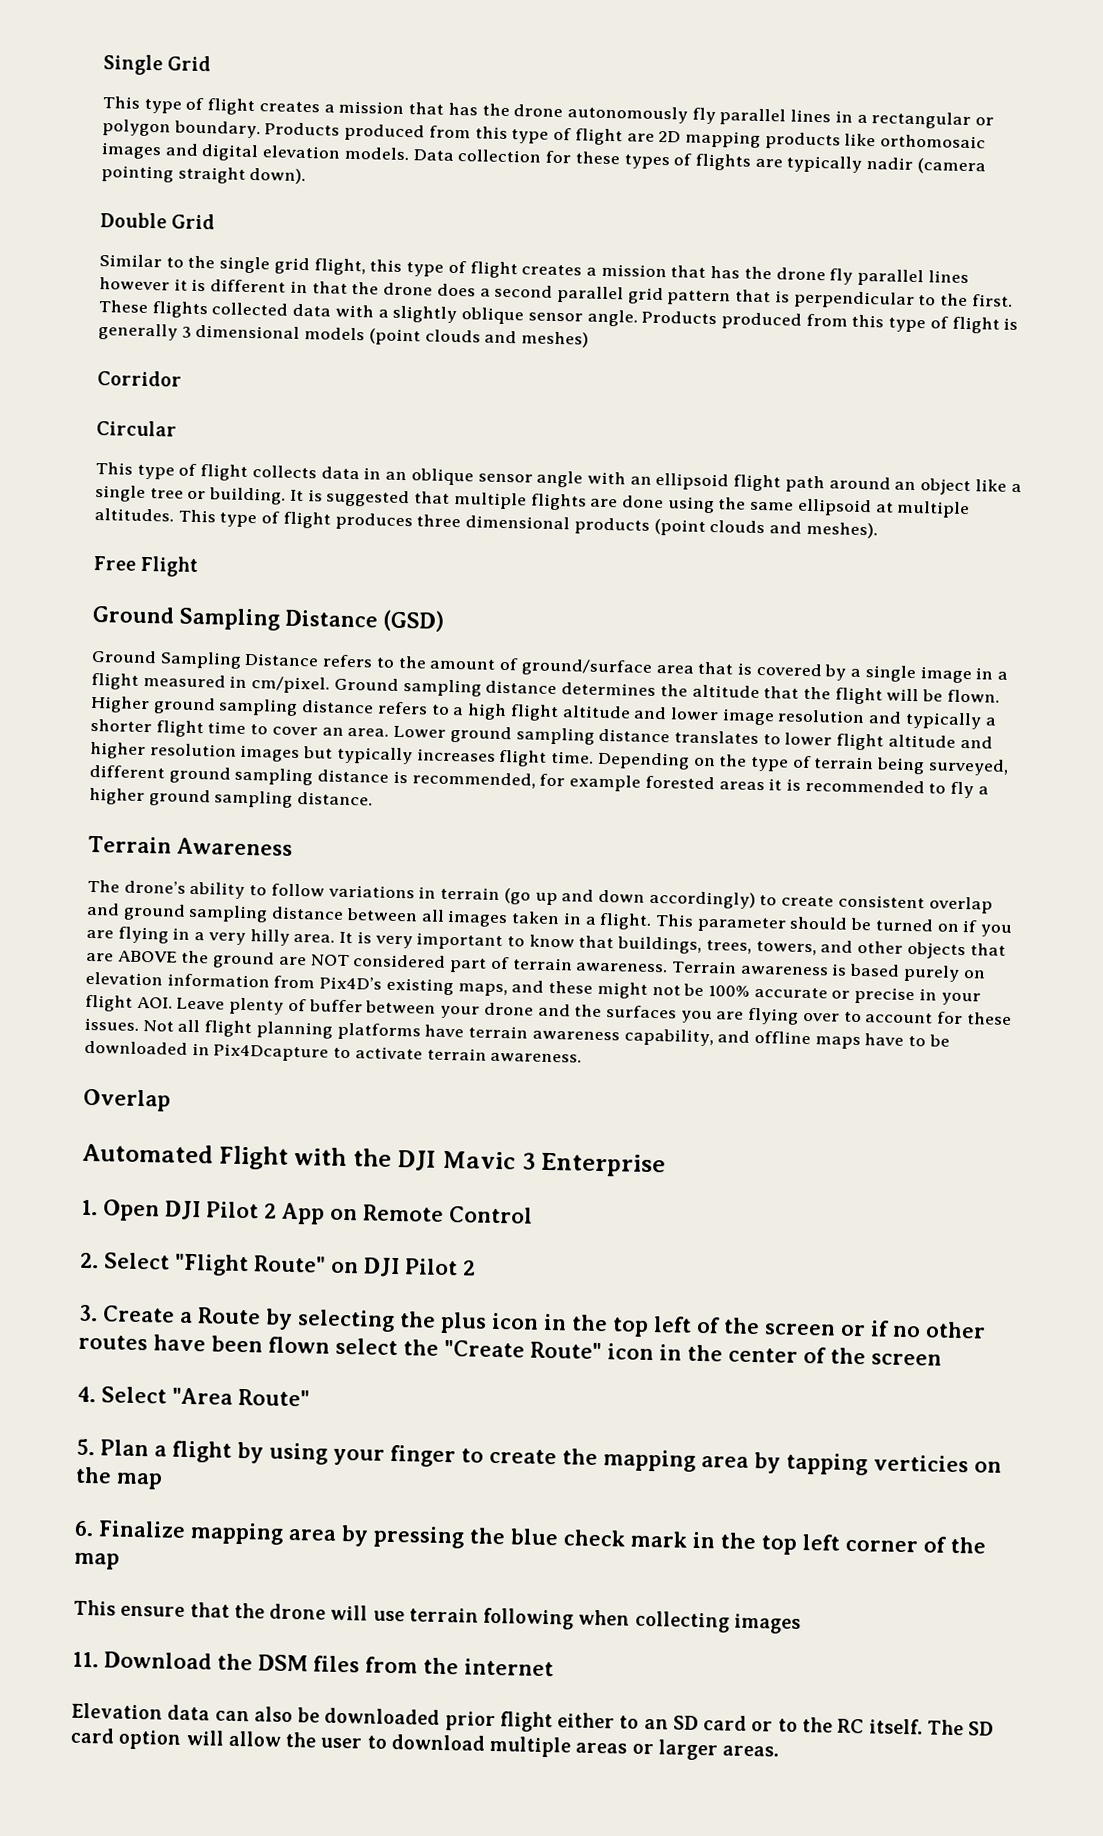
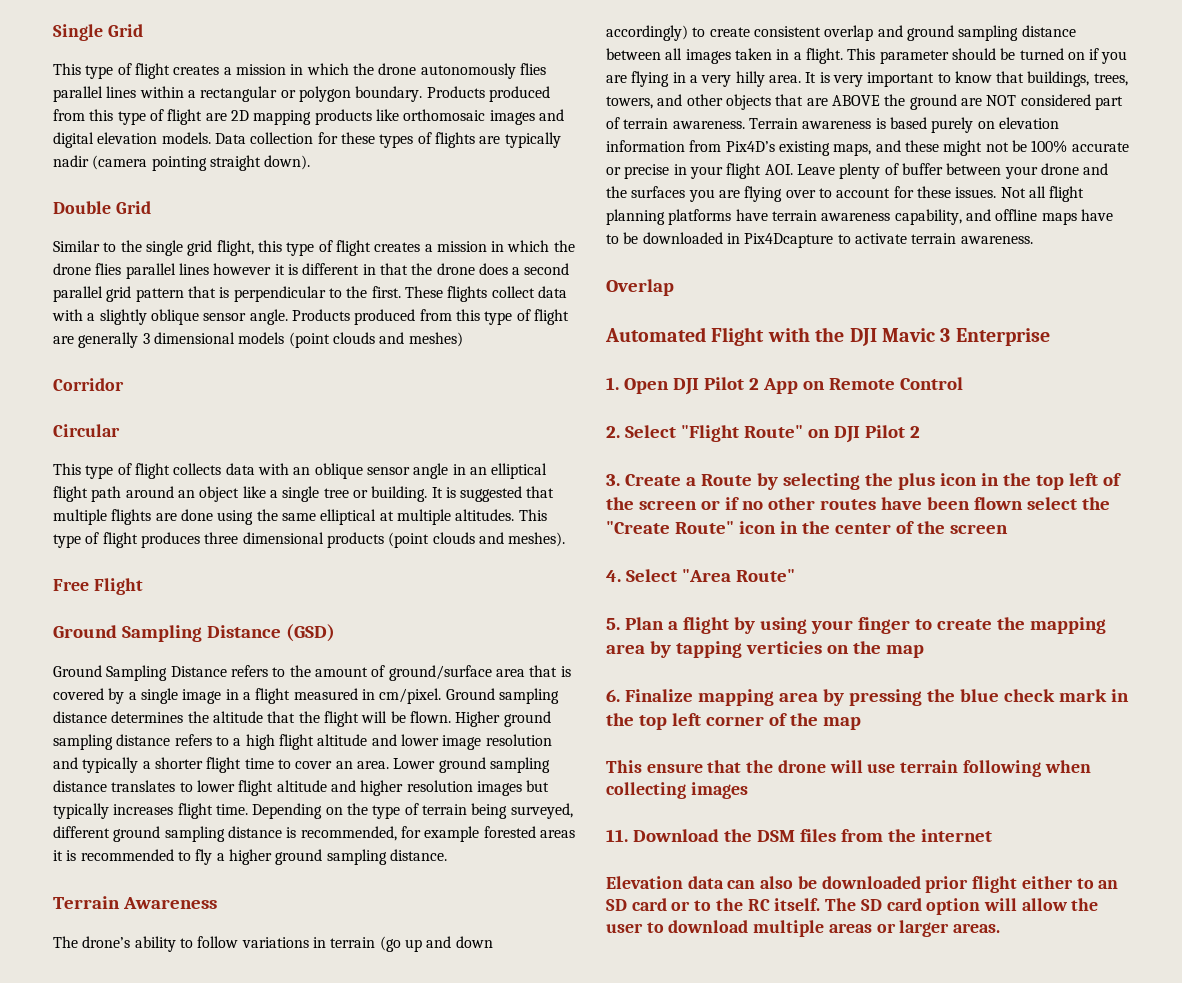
[408,102,478,116] that has -> [290,63,349,75] in which
[691,107,853,126] fly parallel lines in -> [519,63,546,75] [53,86,184,102] flies parallel lines within
[670,265,854,285] that has the drone fly -> [491,240,575,252] [53,263,122,275] in which the drone flies
[211,302,289,316] collected -> [491,286,535,298] collect
[1003,317,1019,331] is -> [53,336,74,344] are
[363,467,382,480] in -> [257,463,289,475] with
[586,471,730,491] with an ellipsoid -> [452,463,548,479] in an elliptical
[796,498,872,517] ellipsoid -> [320,509,377,525] elliptical

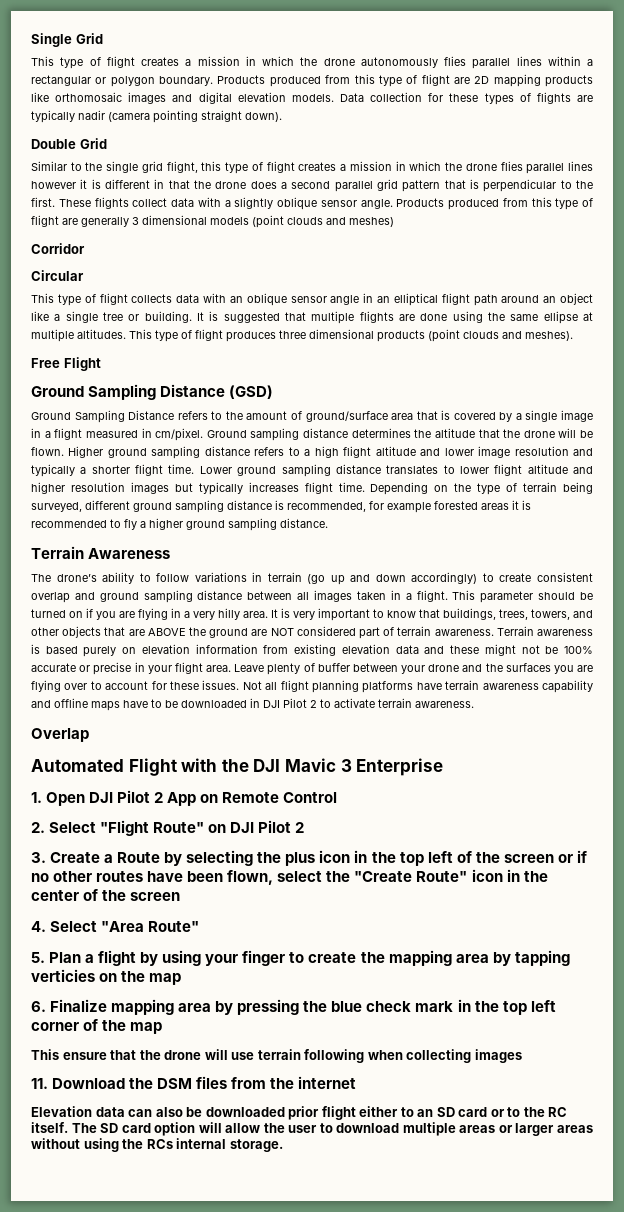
[320,509,377,525] elliptical -> [543,311,578,324] ellipse
[323,711,359,727] flight -> [523,430,555,438] drone
[244,758,389,769] time to cover an area. -> [168,464,195,474] time.
[725,141,872,156] Pix4D’s existing maps, -> [294,644,419,656] existing elevation data
[764,164,793,175] AOI. -> [206,665,231,672] area.
[894,209,962,225] capability, -> [541,680,593,693] capability
[744,233,834,248] Pix4Dcapture -> [263,698,317,708] DJI Pilot 2
[973,497,1023,510] flown -> [227,870,274,885] flown,
[953,923,1001,933] areas. -> [556,1125,593,1133] [31,1138,283,1152] areas without using the RCs internal storage.

